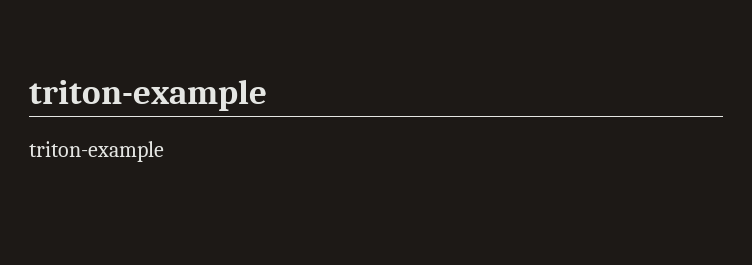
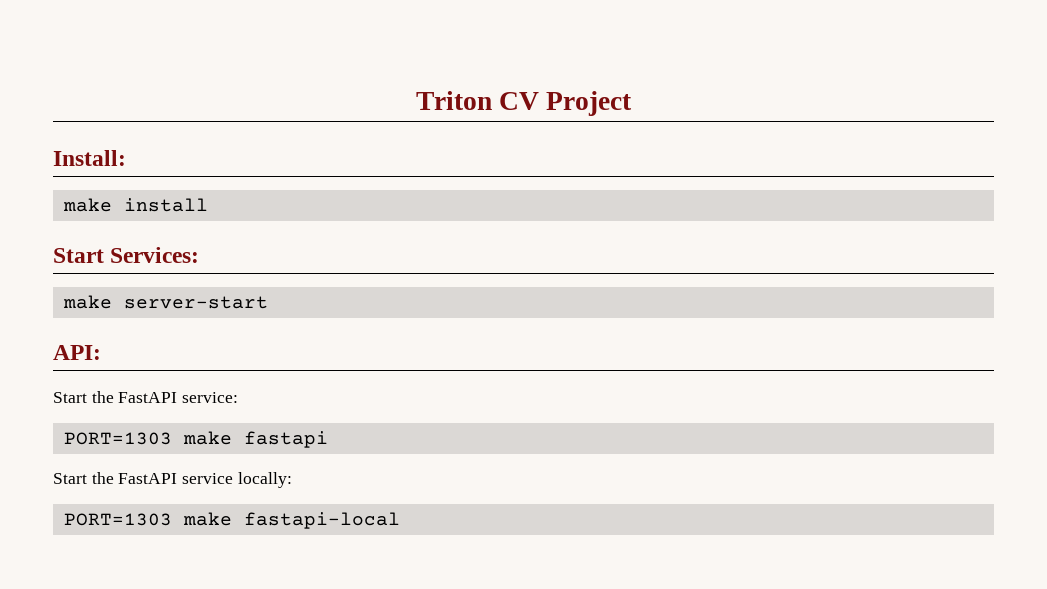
[29,79,267,111] [29,141,164,162] triton-example // triton-example -> [415,91,633,116] [53,150,126,166] [62,198,208,212] [53,247,200,263] [62,295,268,309] [53,345,101,360] [53,391,239,403] [63,431,328,448] [53,472,292,488] [63,512,400,529] Triton CV Project // Install: // make install // Start Services: // make server-start // API: // Start the FastAPI service: // PORT=1303 make fastapi // Start the FastAPI service locally: // PORT=1303 make fastapi-local

